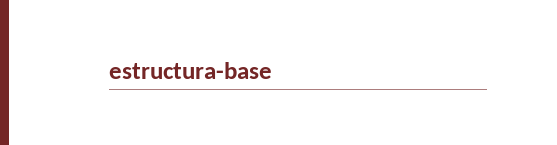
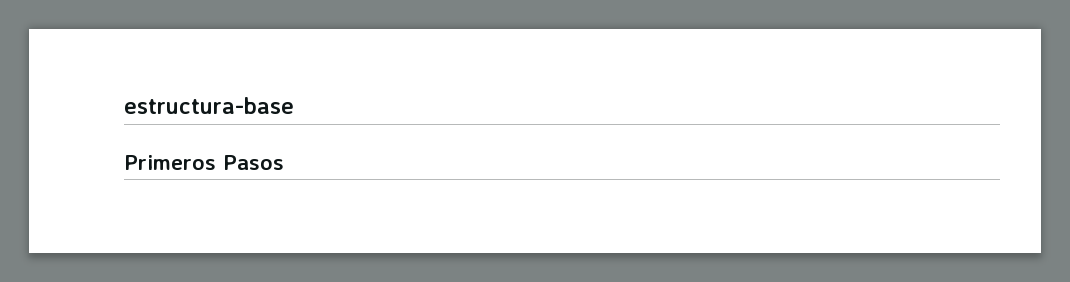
(272, 70) none -> [124,155,284,170] // Primeros Pasos

